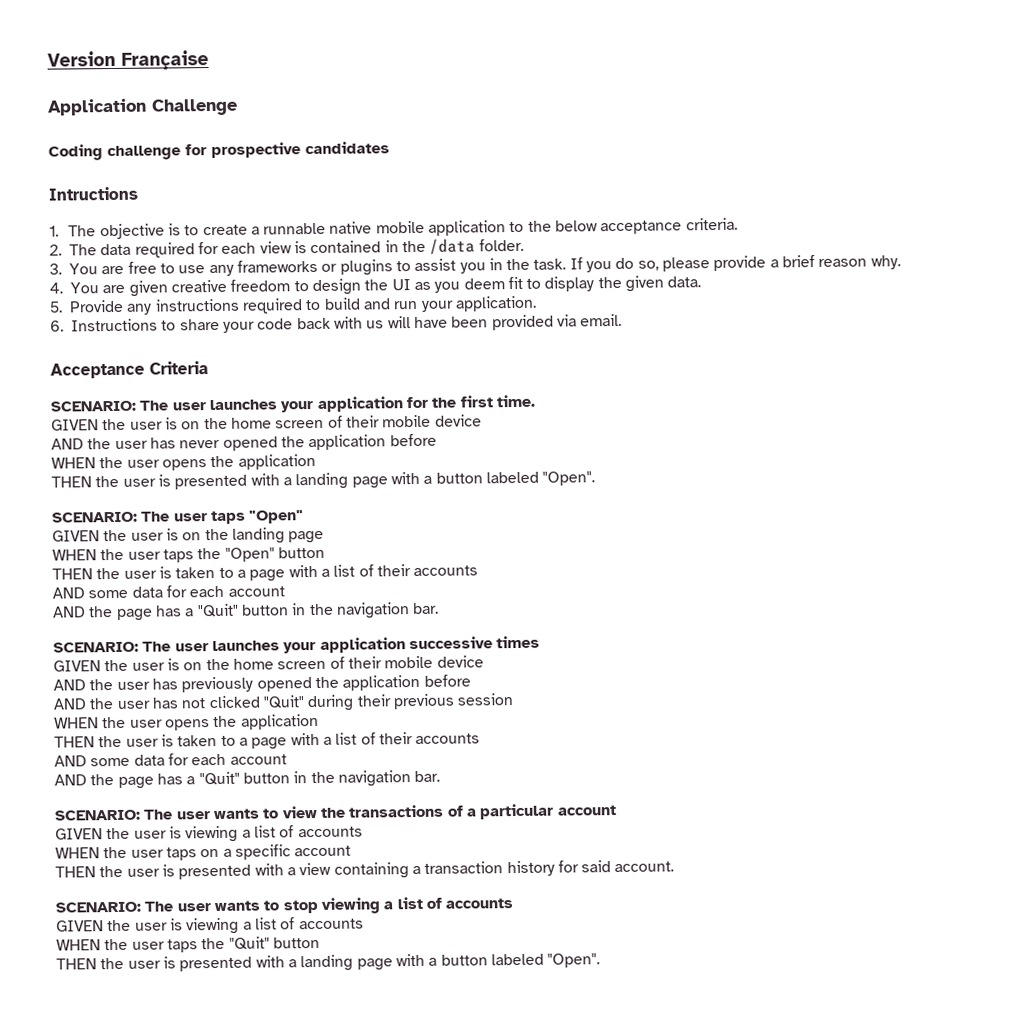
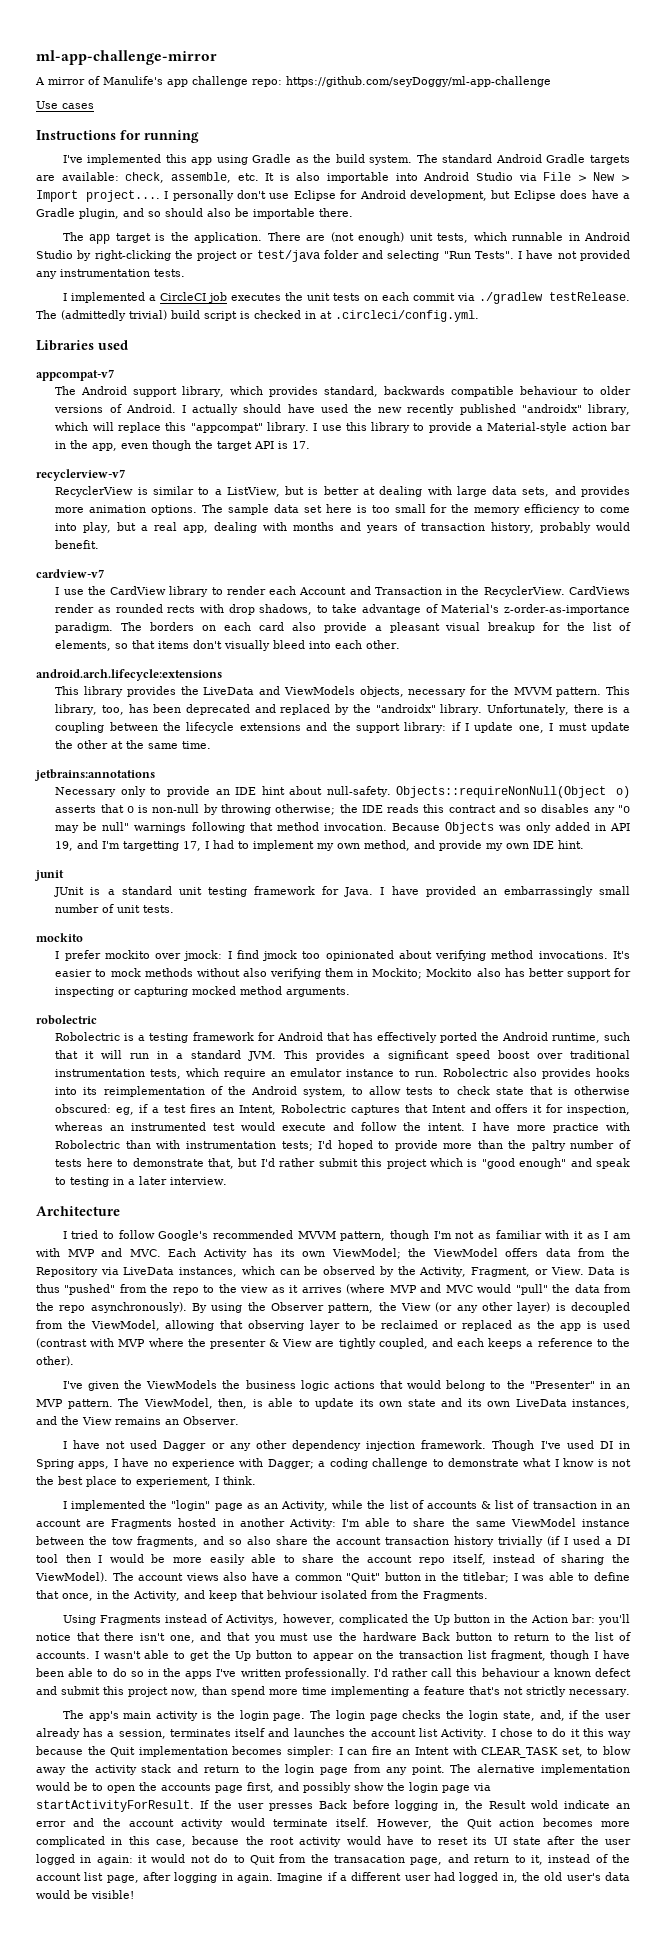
[47,50,209,70] [47,98,238,116] [48,141,390,161] [48,186,138,201] [49,217,738,240] [49,238,524,258] [49,255,901,277] [49,275,702,297] [49,295,537,315] [50,313,623,333] [50,361,208,379] [50,394,536,413] [51,414,482,431] [51,433,437,451] [51,453,316,471] [51,471,596,490] [52,510,305,525] [52,527,325,544] [52,546,325,563] [52,564,479,582] [52,585,285,599] [52,602,440,621] [53,635,541,654] [53,655,484,672] [53,674,471,693] [53,693,514,712] [54,713,319,731] [54,732,481,750] [54,753,287,767] [54,770,441,789] [55,803,617,821] [55,825,363,843] [55,844,352,861] [55,860,675,880] [55,896,515,914] [56,917,364,935] [56,936,320,953] [56,953,601,972] Version Française // Application Challenge // Coding challenge for prospective candidates // Intructions // 1. The objective is to create a runnable native mobile application to the below acceptance criteria. // 2. The data required for each view is contained in the /data folder. // 3. You are free to use any frameworks or plugins to assist you in the task. If you do so, please provide a brief reason why. // 4. You are given creative freedom to design the UI as you deem fit to display the given data. // 5. Provide any instructions required to build and run your application. // 6. Instructions to share your code back with us will have been provided via email. // Acceptance Criteria // SCENARIO: The user launches your application for the first time. // GIVEN the user is on the home screen of their mobile device // AND the user has never opened the application before // WHEN the user opens the application // THEN the user is presented with a landing page with a button labeled "Open". // SCENARIO: The user taps "Open" // GIVEN the user is on the landing page // WHEN the user taps the "Open" button // THEN the user is taken to a page with a list of their accounts // AND some data for each account // AND the page has a "Quit" button in the navigation bar. // SCENARIO: The user launches your application successive times // GIVEN the user is on the home screen of their mobile device // AND the user has previously opened the application before // AND the user has not clicked "Quit" during their previous session // WHEN the user opens the application // THEN the user is taken to a page with a list of their accounts // AND some data for each account // AND the page has a "Quit" button in the navigation bar. // SCENARIO: The user wants to view the transactions of a particular account // GIVEN the user is viewing a list of accounts // WHEN the user taps on a specific account // THEN the user is presented with a view containing a transaction history for said account. // SCENARIO: The user wants to stop viewing a list of accounts // GIVEN the user is viewing a list of accounts // WHEN the user taps the "Quit" button // THEN the user is presented with a landing page with a button labeled "Open". -> [36,50,217,65] [35,76,551,87] [36,101,94,109] [36,130,199,143] [62,154,630,165] [36,172,630,183] [36,190,630,202] [36,208,353,219] [62,232,630,244] [36,250,630,262] [36,269,185,279] [62,292,630,304] [36,310,479,322] [36,340,128,351] [36,369,114,381] [55,386,631,397] [54,404,631,415] [55,422,631,433] [55,440,311,451] [36,469,125,481] [55,486,630,497] [55,504,630,515] [55,522,630,533] [55,540,100,549] [36,569,104,578] [55,586,630,597] [55,604,630,615] [55,622,632,633] [55,640,401,651] [36,669,222,681] [55,686,630,697] [55,704,630,715] [55,722,631,733] [55,740,212,749] [34,769,155,781] [55,786,630,798] [55,804,630,815] [55,822,630,834] [55,840,585,851] [34,870,64,881] [54,886,630,897] [55,904,175,913] [36,933,83,942] [55,950,630,961] [55,968,631,979] [55,986,351,997] [36,1015,97,1025] [55,1032,630,1043] [55,1050,630,1061] [55,1068,631,1079] [55,1086,630,1097] [55,1104,630,1115] [55,1122,631,1133] [55,1140,631,1151] [55,1158,630,1169] [55,1176,228,1187] [36,1206,120,1216] [62,1230,631,1241] [36,1248,631,1259] [36,1266,630,1277] [36,1284,632,1295] [36,1302,630,1313] [36,1320,630,1331] [36,1338,630,1349] [36,1356,74,1366] [62,1380,630,1391] [36,1398,630,1409] [36,1416,239,1425] [62,1440,631,1451] [36,1458,631,1469] [36,1476,256,1487] [62,1500,630,1511] [36,1518,631,1529] [36,1536,630,1547] [36,1554,630,1565] [35,1572,630,1583] [36,1590,488,1601] [62,1614,630,1625] [36,1632,631,1643] [36,1650,630,1661] [36,1668,631,1679] [36,1686,630,1697] [62,1710,632,1721] [36,1728,632,1739] [36,1746,632,1758] [36,1764,631,1775] [36,1782,491,1793] [36,1800,630,1812] [36,1818,630,1829] [36,1836,632,1847] [36,1854,630,1865] [36,1872,630,1883] [36,1890,134,1899] ml-app-challenge-mirror // A mirror of Manulife's app challenge repo: https://github.com/seyDoggy/ml-app-challenge // Use cases // Instructions for running // I've implemented this app using Gradle as the build system. The standard Android Gradle targets are available: check, assemble, etc. It is also importable into Android Studio via File > New > Import project.... I personally don't use Eclipse for Android development, but Eclipse does have a Gradle plugin, and so should also be importable there. // The app target is the application. There are (not enough) unit tests, which runnable in Android Studio by right-clicking the project or test/java folder and selecting "Run Tests". I have not provided any instrumentation tests. // I implemented a CircleCI job executes the unit tests on each commit via ./gradlew testRelease. The (admittedly trivial) build script is checked in at .circleci/config.yml. // Libraries used // appcompat-v7 // The Android support library, which provides standard, backwards compatible behaviour to older versions of Android. I actually should have used the new recently published "androidx" library, which will replace this "appcompat" library. I use this library to provide a Material-style action bar in the app, even though the target API is 17. // recyclerview-v7 // RecyclerView is similar to a ListView, but is better at dealing with large data sets, and provides more animation options. The sample data set here is too small for the memory efficiency to come into play, but a real app, dealing with months and years of transaction history, probably would benefit. // cardview-v7 // I use the CardView library to render each Account and Transaction in the RecyclerView. CardViews render as rounded rects with drop shadows, to take advantage of Material's z-order-as-importance paradigm. The borders on each card also provide a pleasant visual breakup for the list of elements, so that items don't visually bleed into each other. // android.arch.lifecycle:extensions // This library provides the LiveData and ViewModels objects, necessary for the MVVM pattern. This library, too, has been deprecated and replaced by the "androidx" library. Unfortunately, there is a coupling between the lifecycle extensions and the support library: if I update one, I must update the other at the same time. // jetbrains:annotations // Necessary only to provide an IDE hint about null-safety. Objects::requireNonNull(Object o) asserts that o is non-null by throwing otherwise; the IDE reads this contract and so disables any "o may be null" warnings following that method invocation. Because Objects was only added in API 19, and I'm targetting 17, I had to implement my own method, and provide my own IDE hint. // junit // JUnit is a standard unit testing framework for Java. I have provided an embarrassingly small number of unit tests. // mockito // I prefer mockito over jmock: I find jmock too opinionated about verifying method invocations. It's easier to mock methods without also verifying them in Mockito; Mockito also has better support for inspecting or capturing mocked method arguments. // robolectric // Robolectric is a testing framework for Android that has effectively ported the Android runtime, such that it will run in a standard JVM. This provides a significant speed boost over traditional instrumentation tests, which require an emulator instance to run. Robolectric also provides hooks into its reimplementation of the Android system, to allow tests to check state that is otherwise obscured: eg, if a test fires an Intent, Robolectric captures that Intent and offers it for inspection, whereas an instrumented test would execute and follow the intent. I have more practice with Robolectric than with instrumentation tests; I'd hoped to provide more than the paltry number of tests here to demonstrate that, but I'd rather submit this project which is "good enough" and speak to testing in a later interview. // Architecture // I tried to follow Google's recommended MVVM pattern, though I'm not as familiar with it as I am with MVP and MVC. Each Activity has its own ViewModel; the ViewModel offers data from the Repository via LiveData instances, which can be observed by the Activity, Fragment, or View. Data is thus "pushed" from the repo to the view as it arrives (where MVP and MVC would "pull" the data from the repo asynchronously). By using the Observer pattern, the View (or any other layer) is decoupled from the ViewModel, allowing that observing layer to be reclaimed or replaced as the app is used (contrast with MVP where the presenter & View are tightly coupled, and each keeps a reference to the other). // I've given the ViewModels the business logic actions that would belong to the "Presenter" in an MVP pattern. The ViewModel, then, is able to update its own state and its own LiveData instances, and the View remains an Observer. // I have not used Dagger or any other dependency injection framework. Though I've used DI in Spring apps, I have no experience with Dagger; a coding challenge to demonstrate what I know is not the best place to experiement, I think. // I implemented the "login" page as an Activity, while the list of accounts & list of transaction in an account are Fragments hosted in another Activity: I'm able to share the same ViewModel instance between the tow fragments, and so also share the account transaction history trivially (if I used a DI tool then I would be more easily able to share the account repo itself, instead of sharing the ViewModel). The account views also have a common "Quit" button in the titlebar; I was able to define that once, in the Activity, and keep that behviour isolated from the Fragments. // Using Fragments instead of Activitys, however, complicated the Up button in the Action bar: you'll notice that there isn't one, and that you must use the hardware Back button to return to the list of accounts. I wasn't able to get the Up button to appear on the transaction list fragment, though I have been able to do so in the apps I've written professionally. I'd rather call this behaviour a known defect and submit this project now, than spend more time implementing a feature that's not strictly necessary. // The app's main activity is the login page. The login page checks the login state, and, if the user already has a session, terminates itself and launches the account list Activity. I chose to do it this way because the Quit implementation becomes simpler: I can fire an Intent with CLEAR_TASK set, to blow away the activity stack and return to the login page from any point. The alernative implementation would be to open the accounts page first, and possibly show the login page via startActivityForResult. If the user presses Back before logging in, the Result wold indicate an error and the account activity would terminate itself. However, the Quit action becomes more complicated in this case, because the root activity would have to reset its UI state after the user logged in again: it would not do to Quit from the transacation page, and return to it, instead of the account list page, after logging in again. Imagine if a different user had logged in, the old user's data would be visible!

